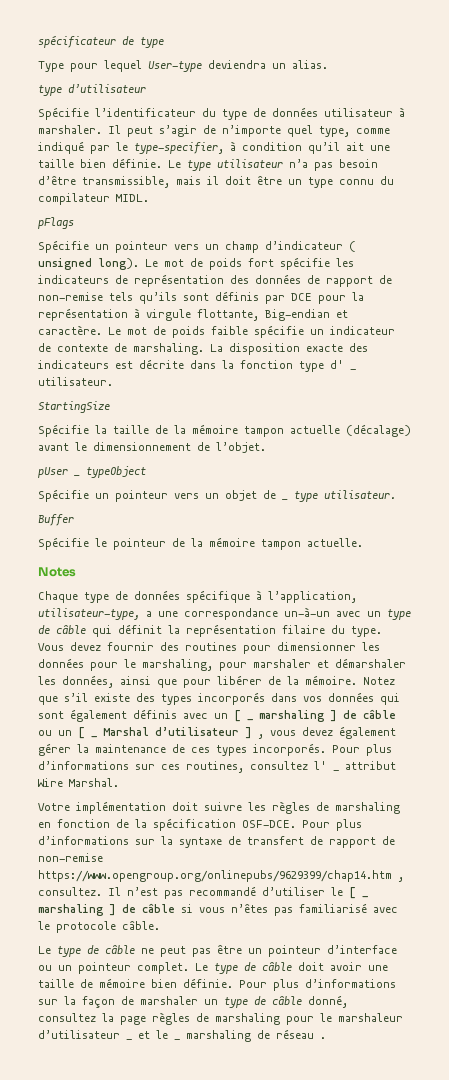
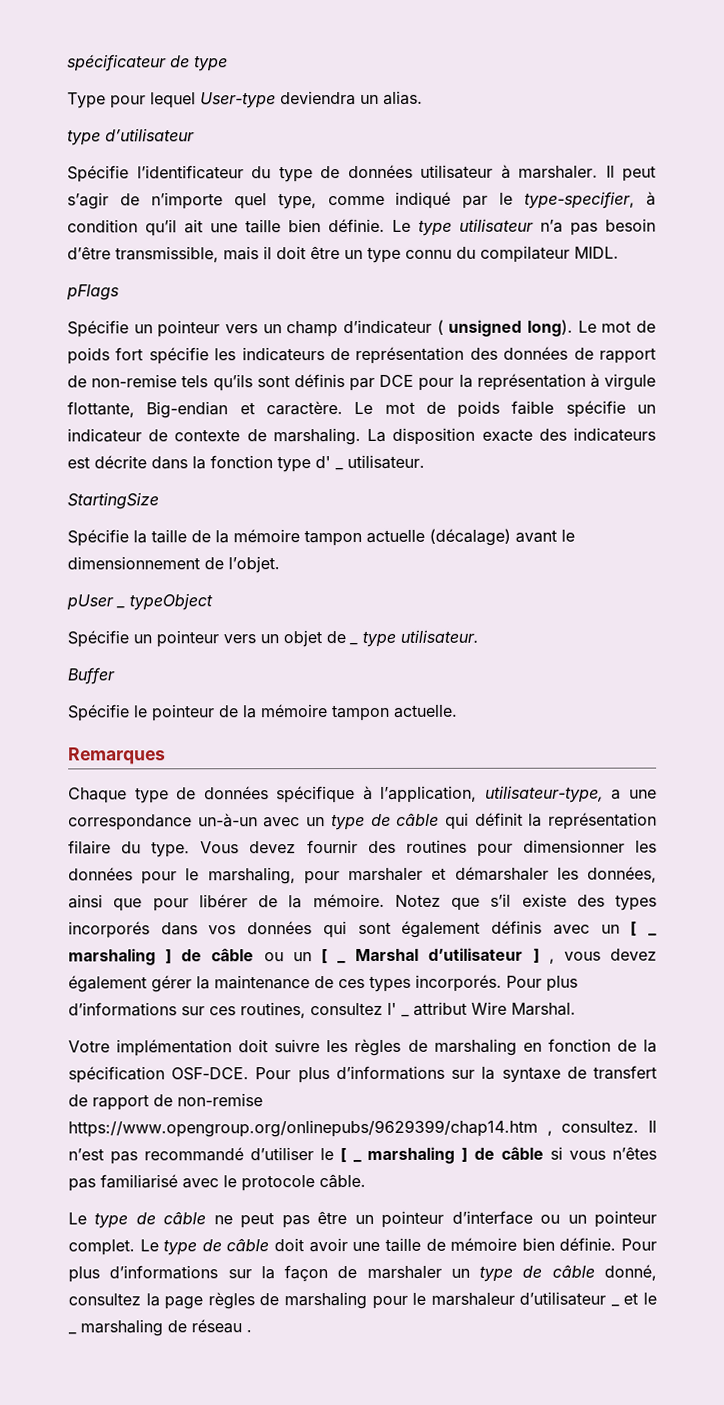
[38,567,76,577] Notes -> [68,747,166,765] Remarques

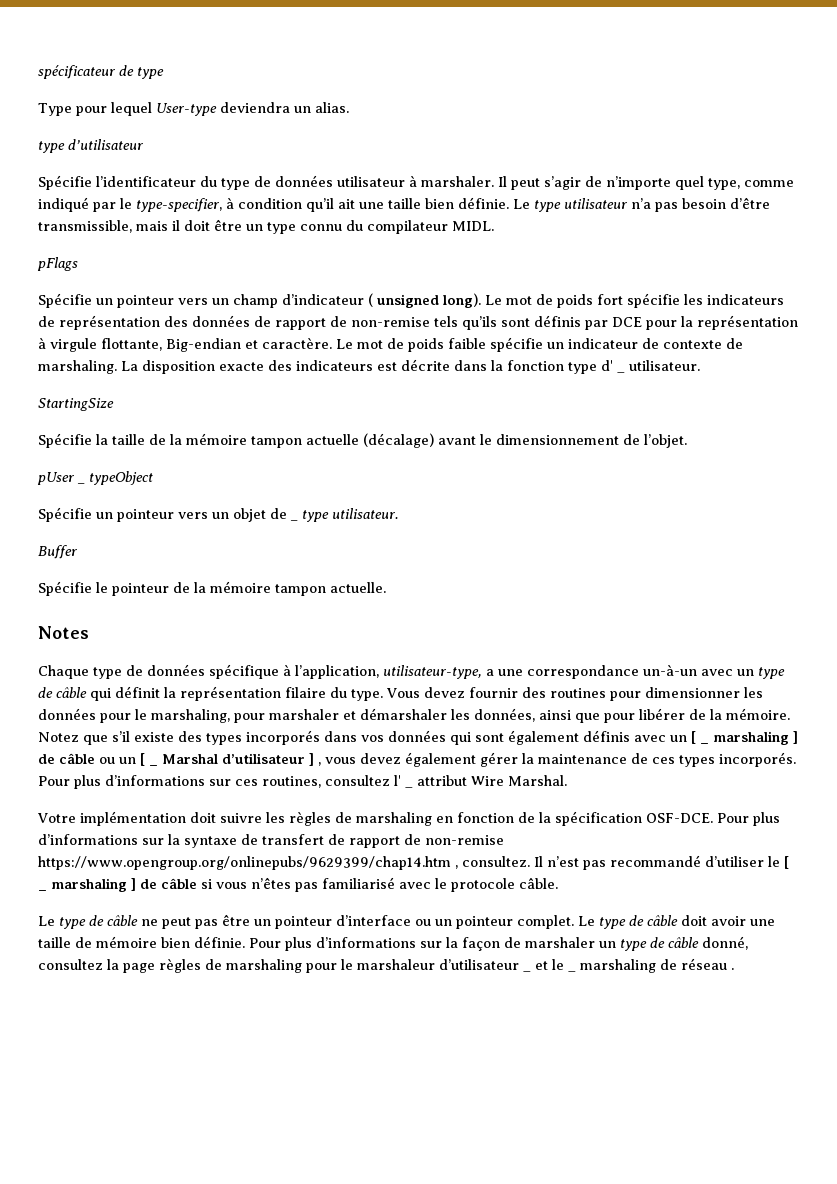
[68,747,166,765] Remarques -> [38,626,89,639] Notes

